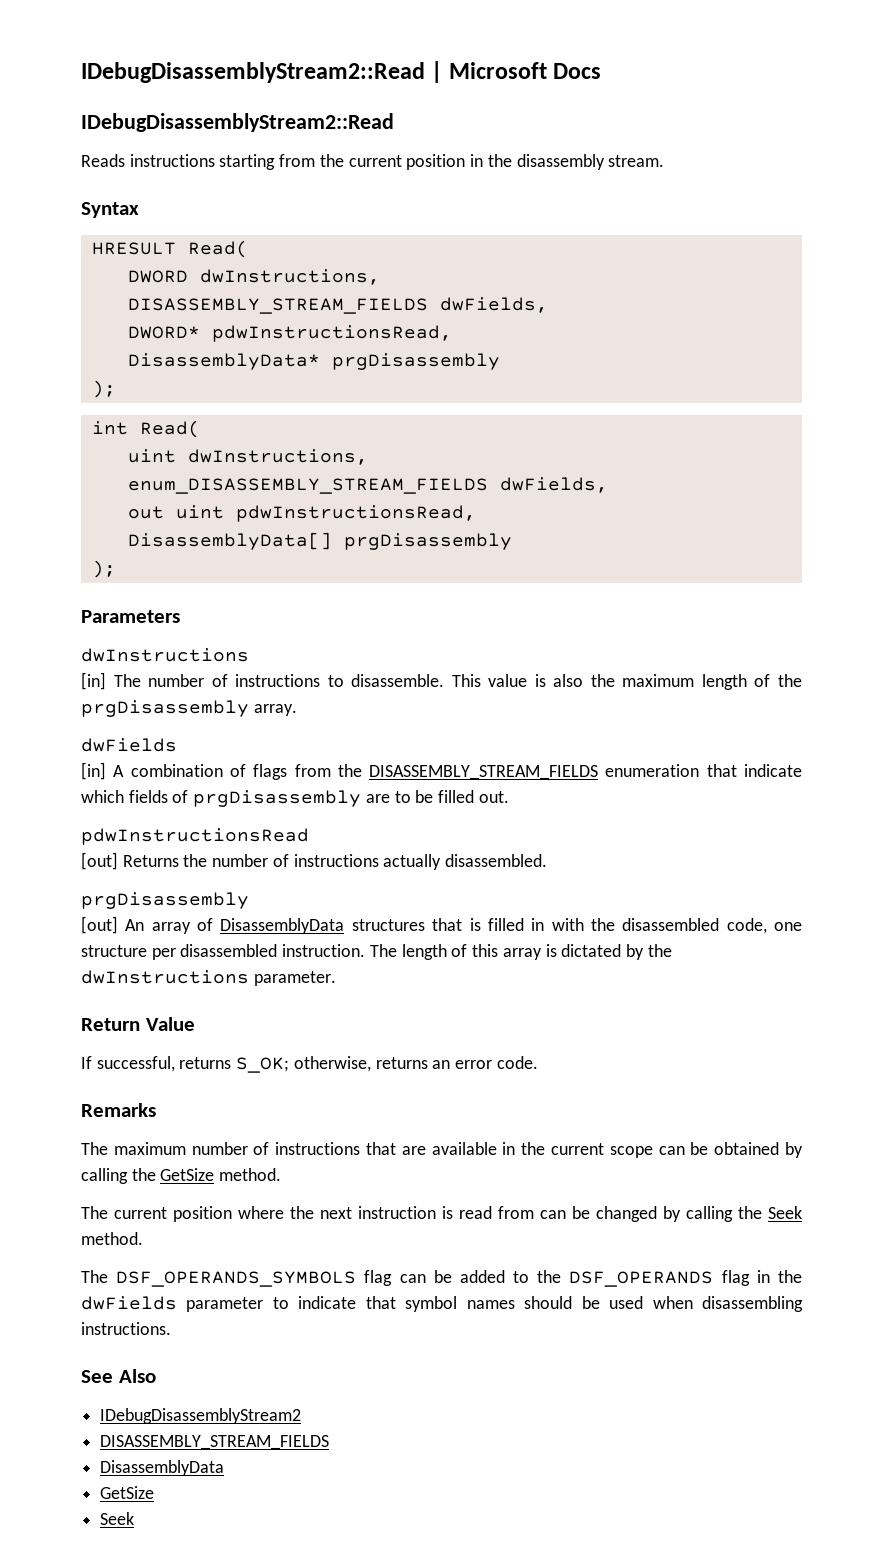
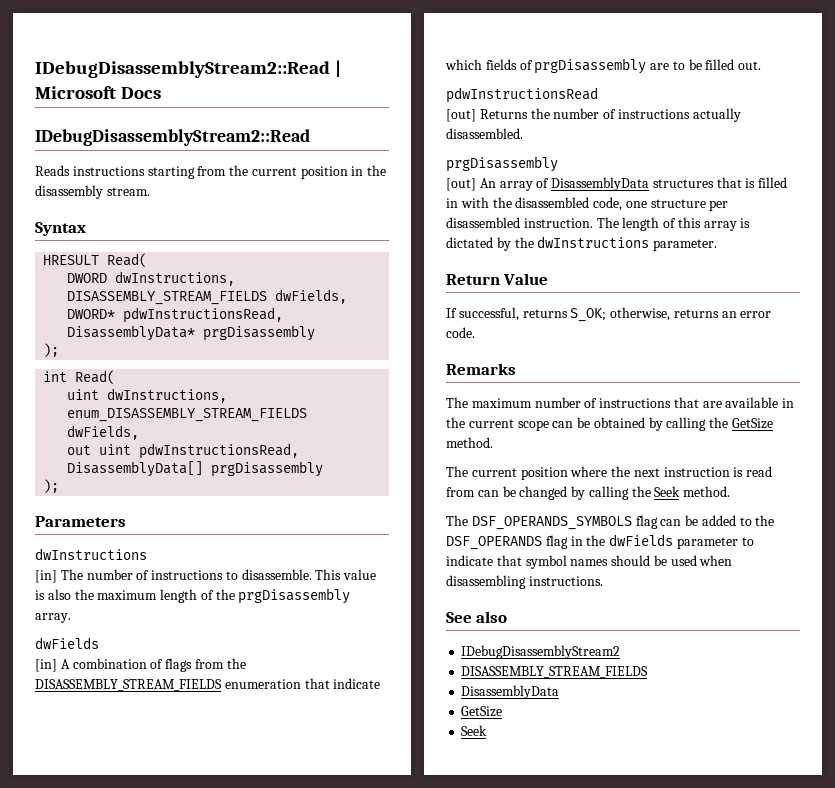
[118,1369,156,1383] Also -> [476,611,508,623] also

